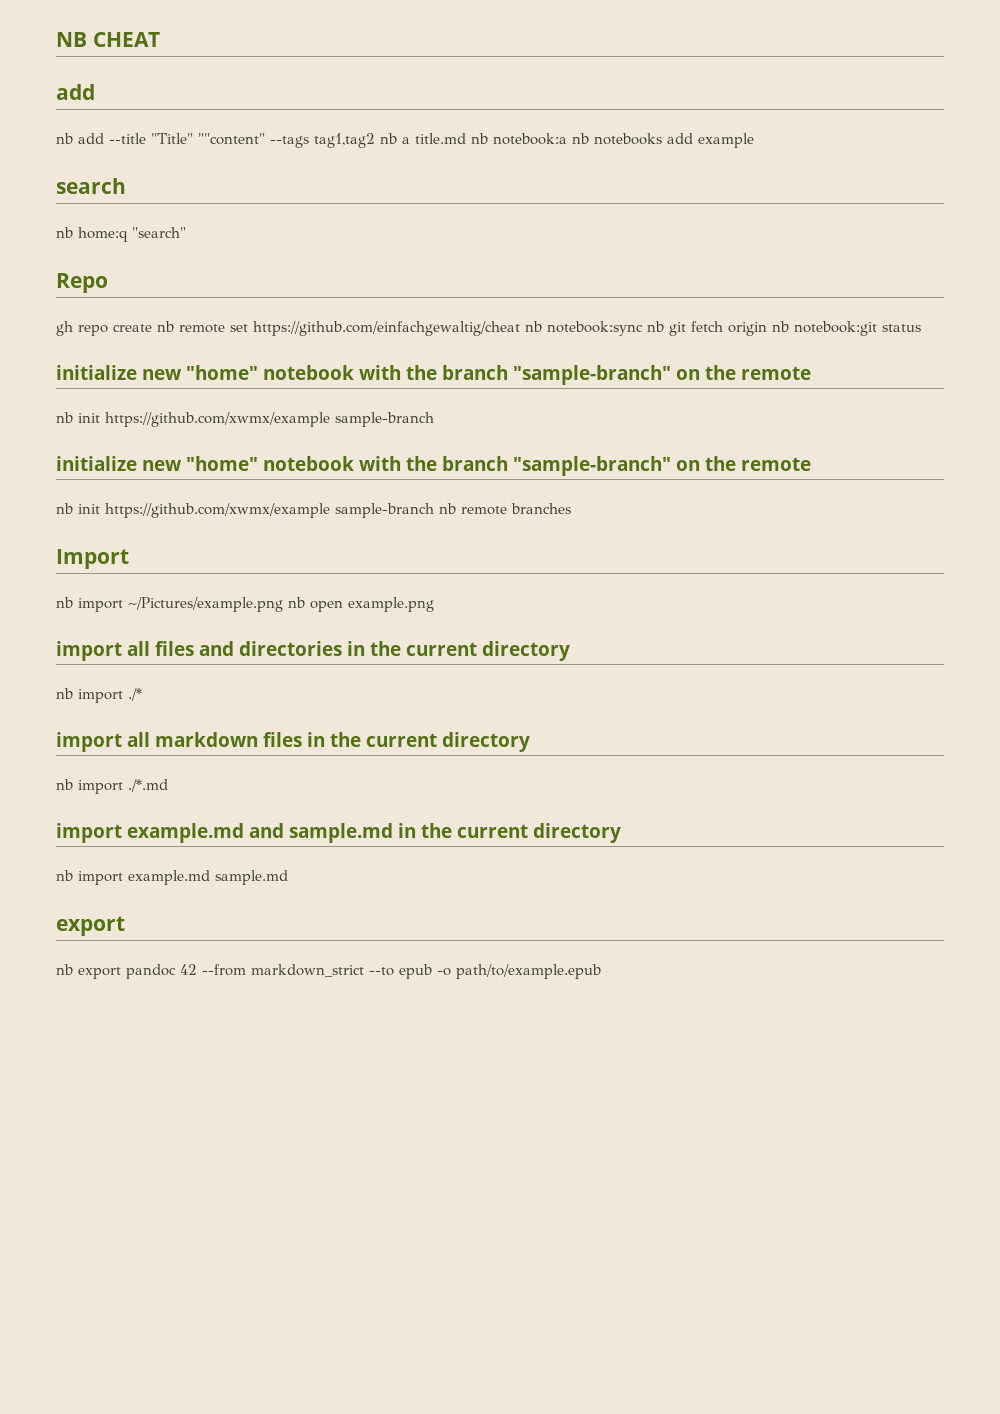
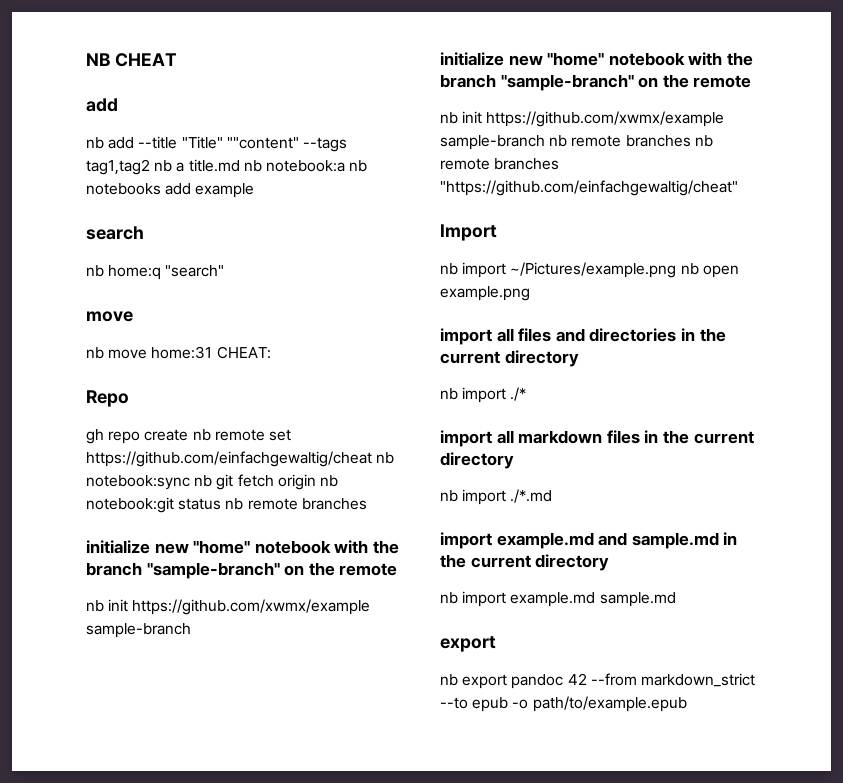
(186, 232) none -> [86,311,133,322] [86,346,271,359] // move // nb move home:31 CHEAT:
(921, 328) none -> [225,498,367,510] nb remote branches
(571, 508) none -> [694,135,713,147] [440,158,560,170] [440,180,738,196] nb remote branches "https://github.com/einfachgewaltig/cheat"

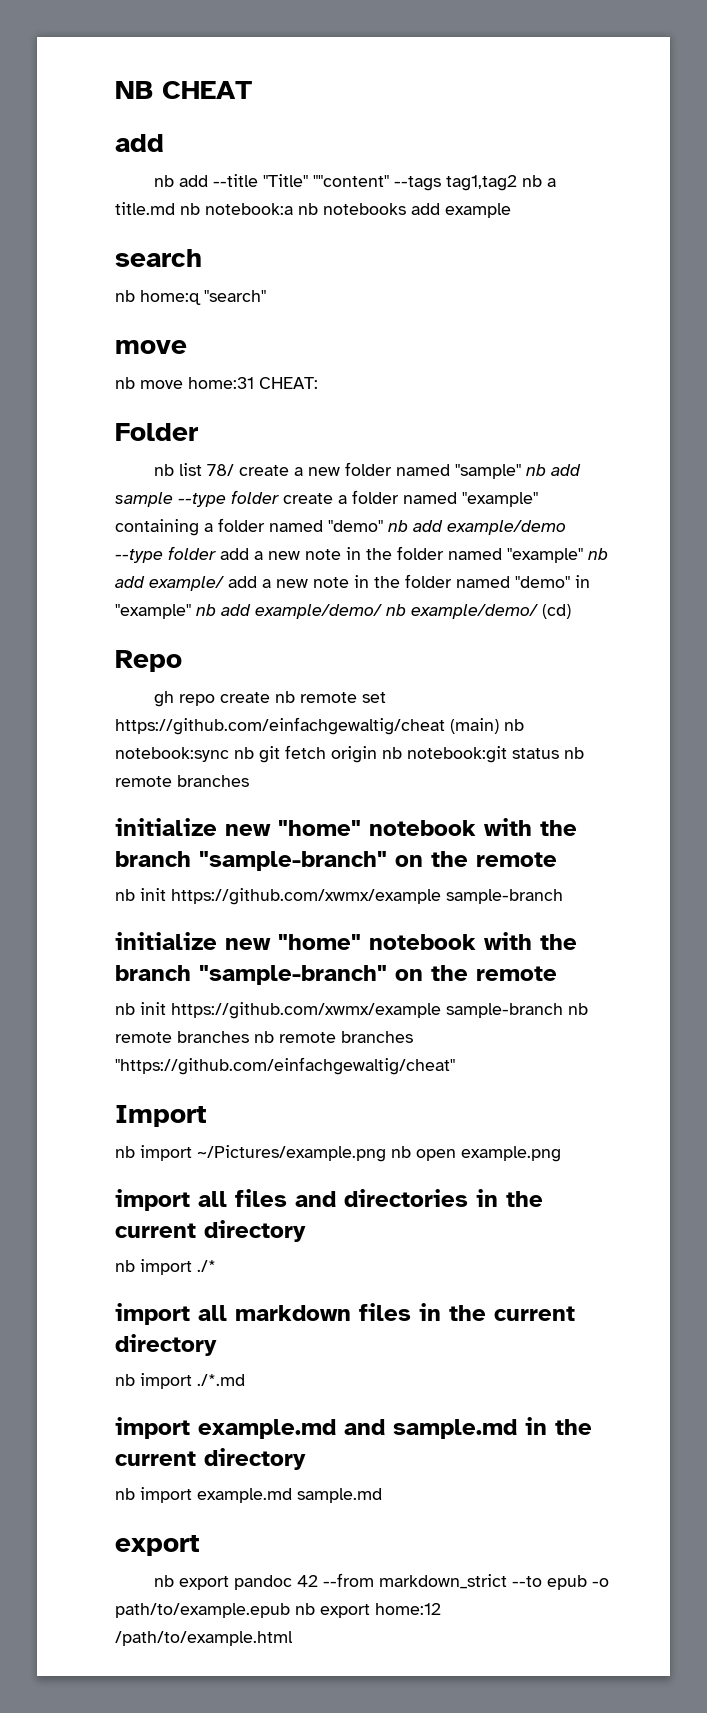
(271, 352) none -> [115,423,198,441] [153,462,581,479] [115,490,538,507] [115,518,566,536] [115,546,608,563] [115,574,590,591] [115,604,571,619] // Folder // nb list 78/ create a new folder named "sample" nb add sample --type folder create a folder named "example" containing a folder named "demo" nb add example/demo --type folder add a new note in the folder named "example" nb add example/ add a new note in the folder named "demo" in "example" nb add example/demo/ nb example/demo/ (cd)
(372, 459) none -> [450,718,499,734] (main)
(687, 704) none -> [295,1603,441,1618] [115,1631,293,1646] nb export home:12 /path/to/example.html

